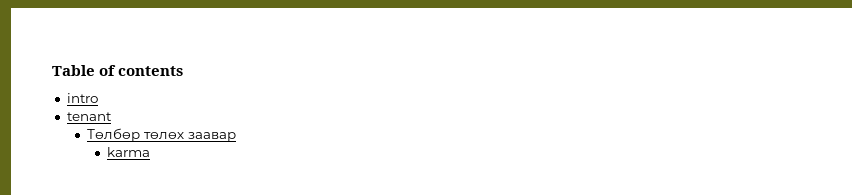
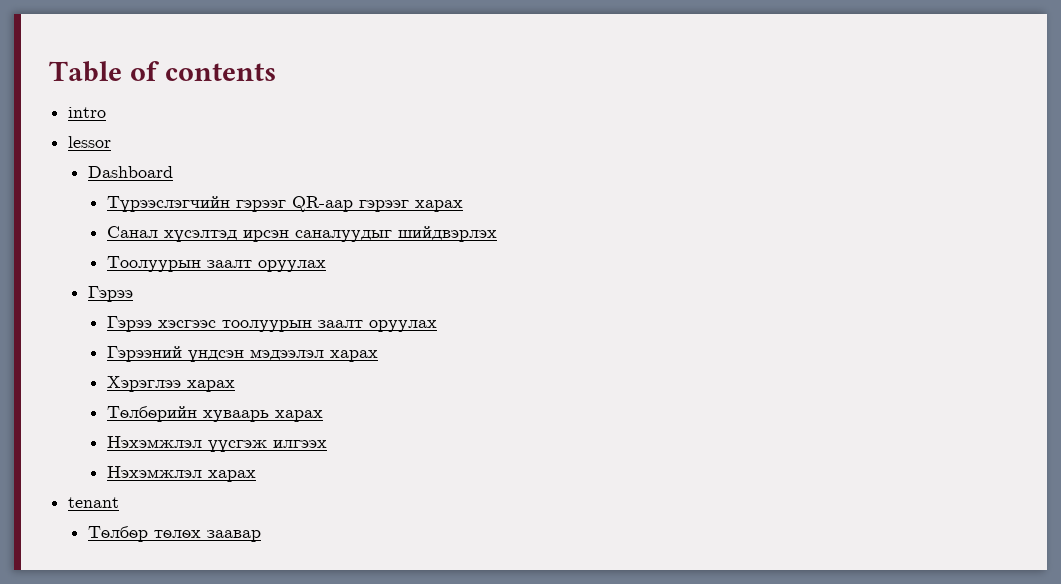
(98, 98) none -> [68,136,112,148] [87,166,173,178] [106,196,463,212] [106,226,497,242] [106,256,326,272] [87,286,133,302] [106,316,437,332] [106,346,378,362] [106,376,235,392] [106,406,323,422] [106,436,327,452] [106,466,256,482] // lessor // Dashboard // Түрээслэгчийн гэрээг QR-аар гэрээг харах // Санал хүсэлтэд ирсэн саналуудыг шийдвэрлэх // Тоолуурын заалт оруулах // Гэрээ // Гэрээ хэсгээс тоолуурын заалт оруулах // Гэрээний үндсэн мэдээлэл харах // Хэрэглээ харах // Төлбөрийн хуваарь харах // Нэхэмжлэл үүсгэж илгээх // Нэхэмжлэл харах
[107,147,151,157] // karma -> (261, 536) none

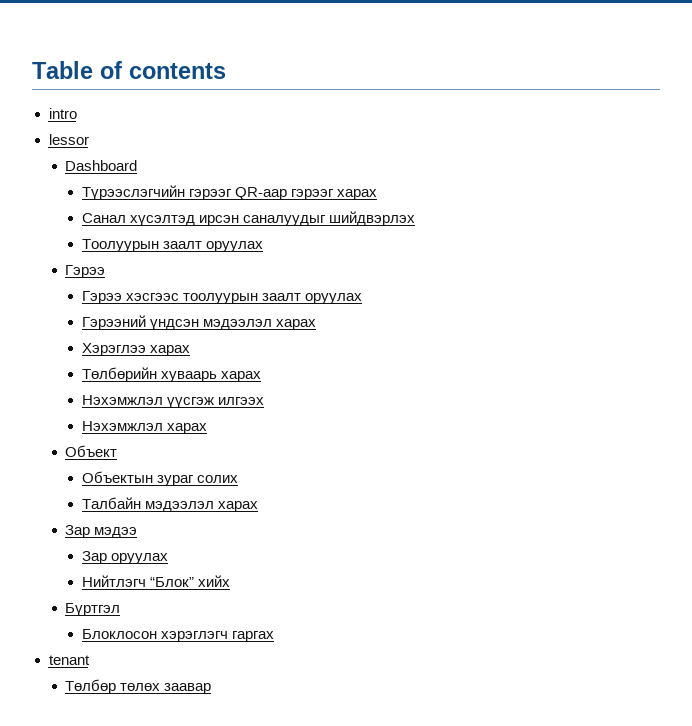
(256, 476) none -> [65,445,118,457] [81,471,238,486] [81,497,258,512] [65,525,138,538] [81,551,168,564] [81,575,230,587] [65,603,121,616] [81,629,274,642] // Объект // Объектын зураг солих // Талбайн мэдээлэл харах // Зар мэдээ // Зар оруулах // Нийтлэгч “Блок” хийх // Бүртгэл // Блоклосон хэрэглэгч гаргах

